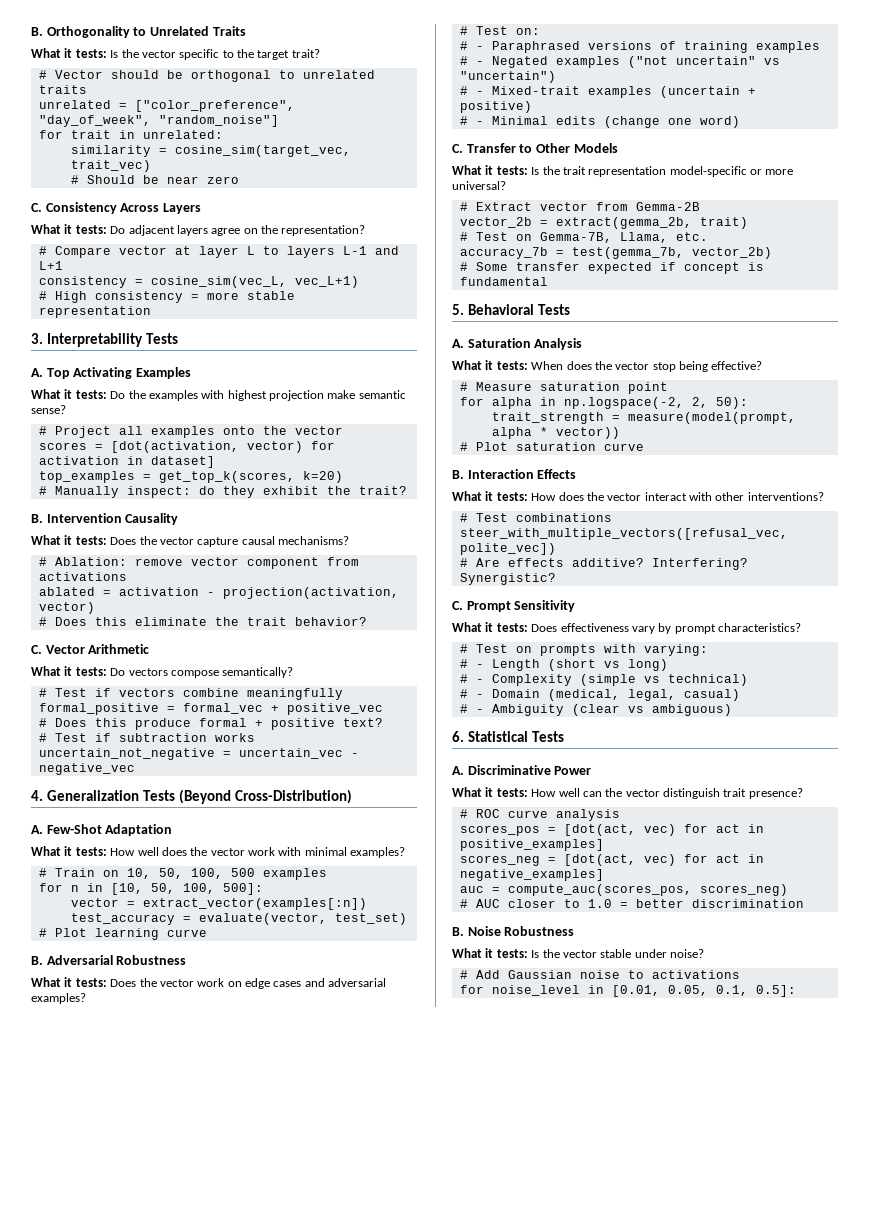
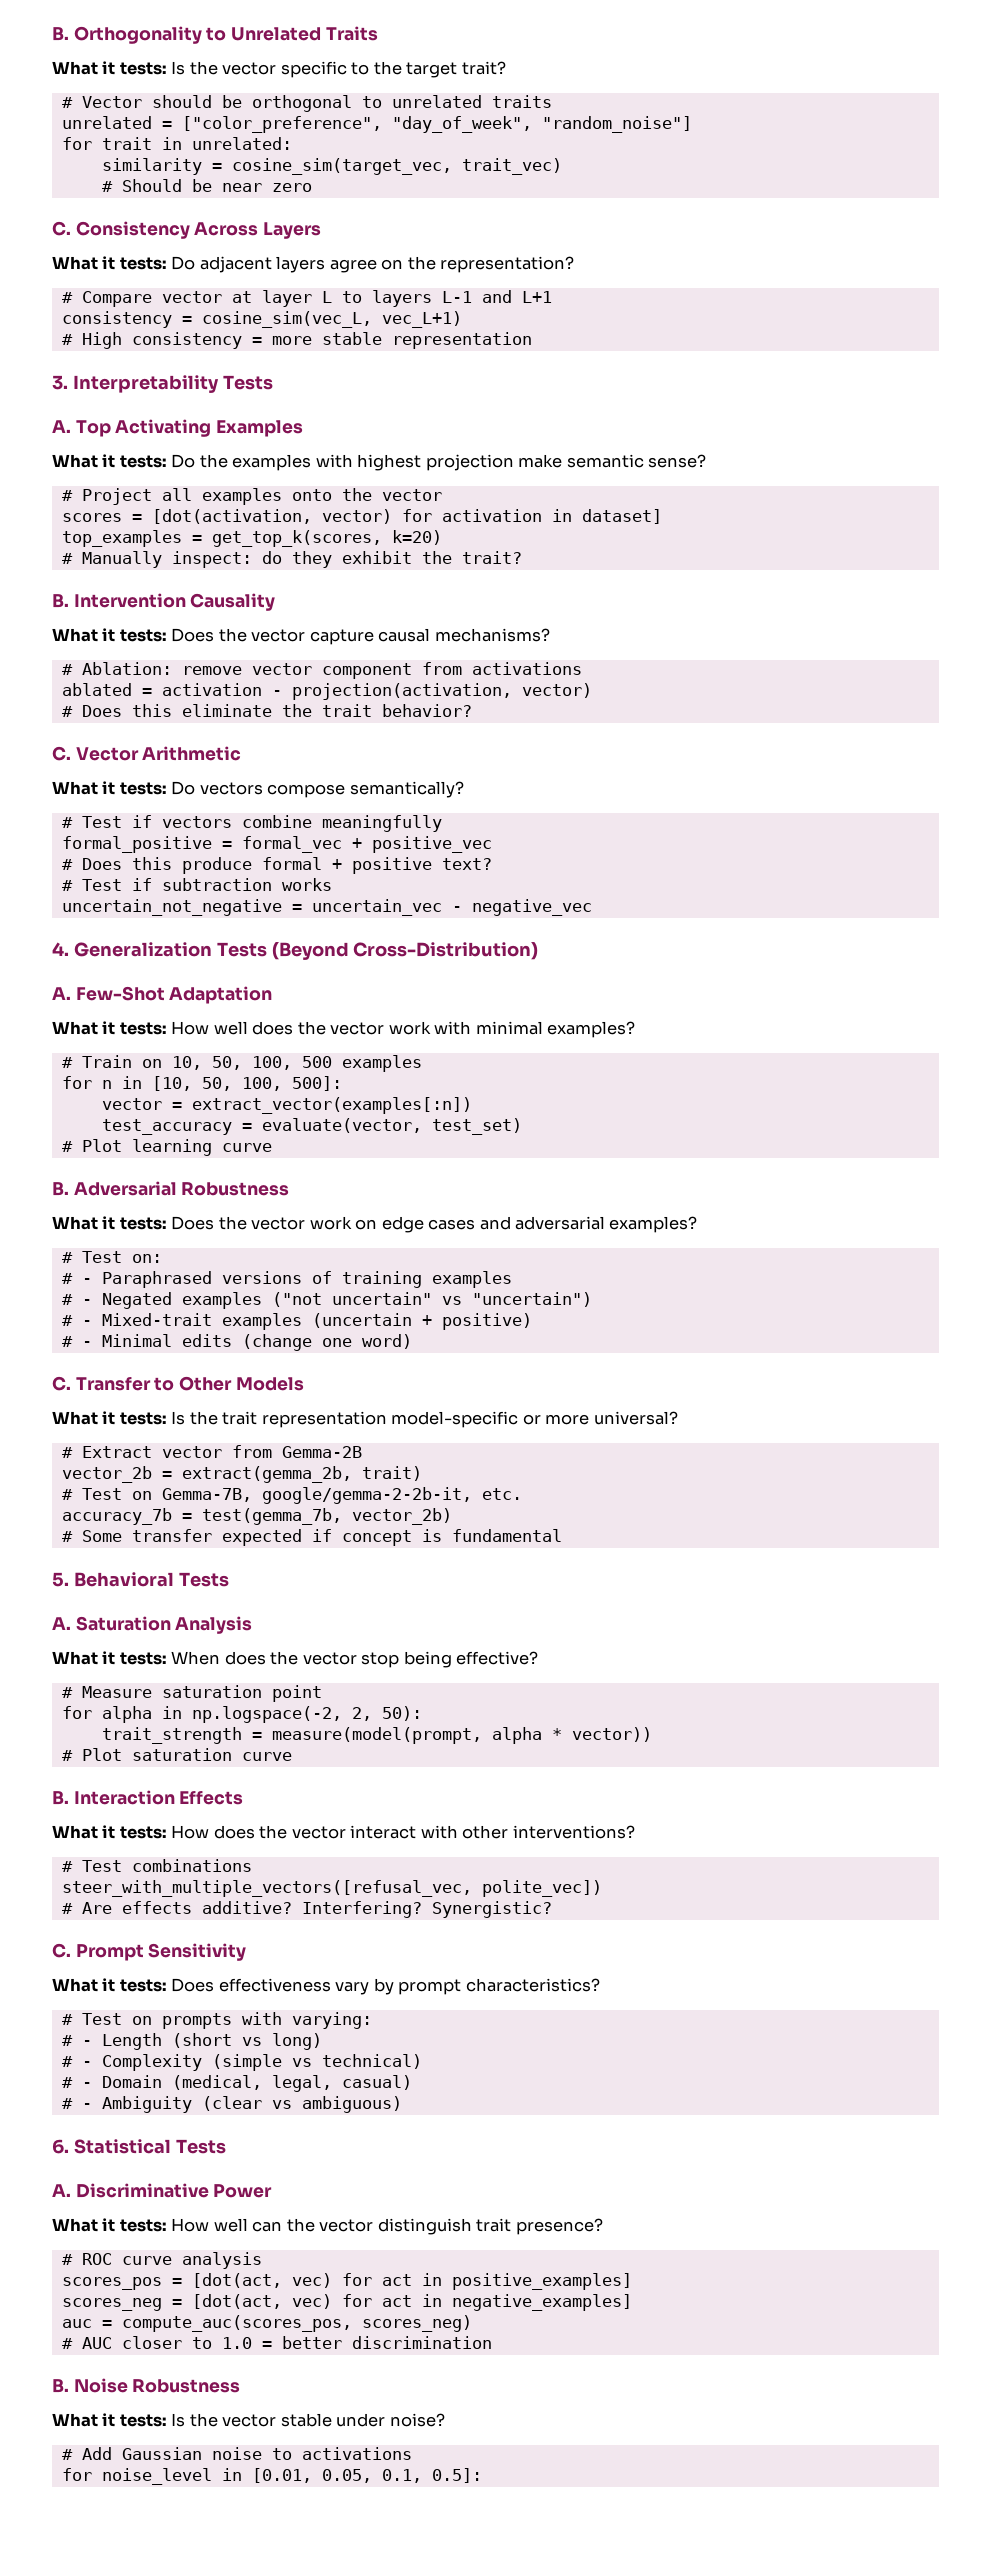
[619,232,668,243] Llama, -> [261,1487,472,1504] google/gemma-2-2b-it,

